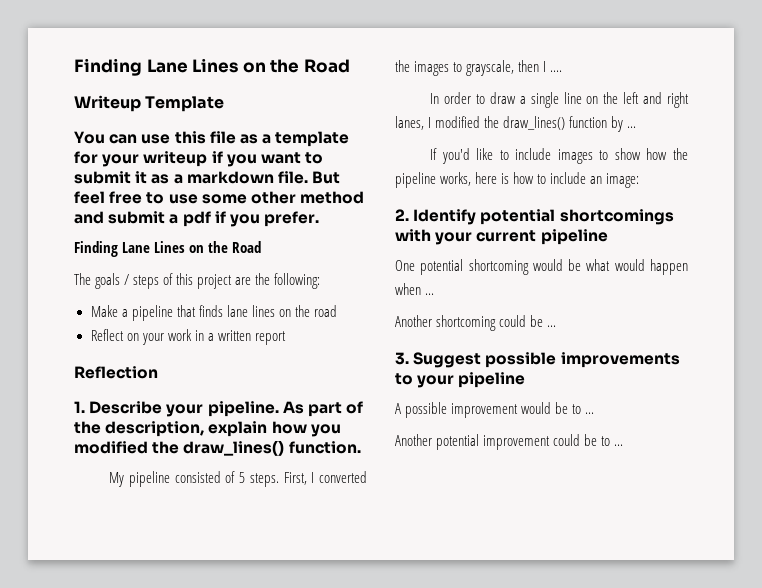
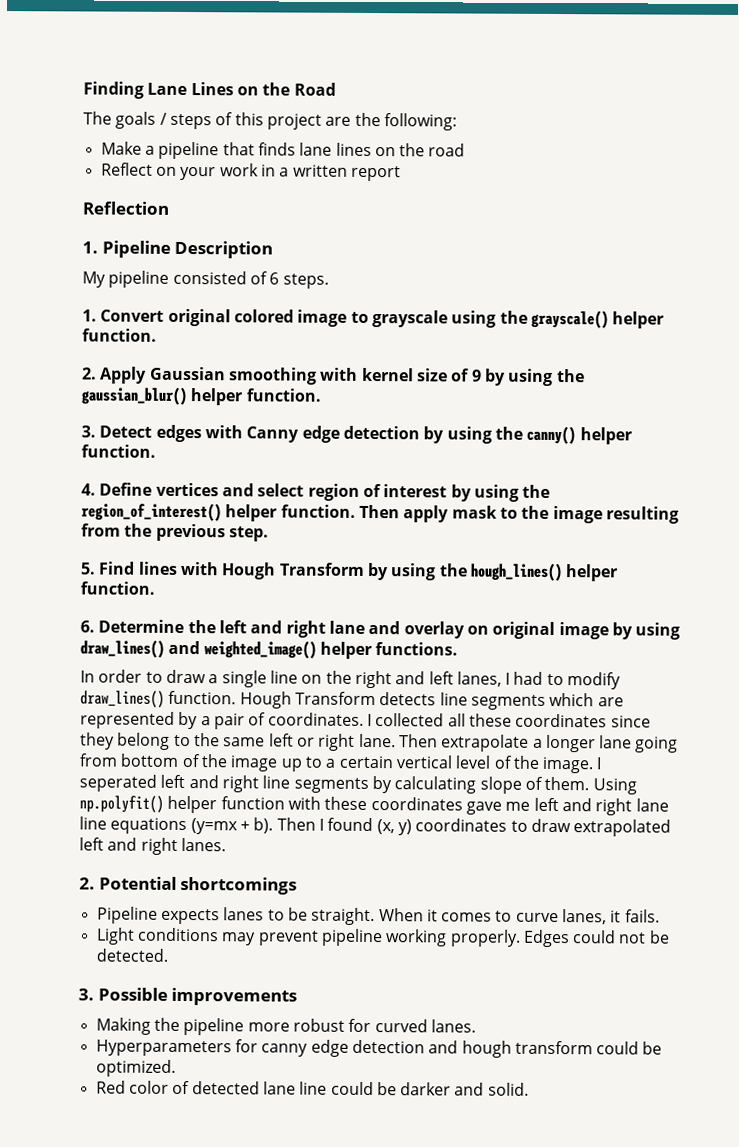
[74,58,350,76] [74,95,225,112] [74,131,350,147] [74,151,324,167] [74,171,341,184] [74,191,365,204] [74,211,320,227] [74,241,262,257] Finding Lane Lines on the Road // Writeup Template // You can use this file as a template for your writeup if you want to submit it as a markdown file. But feel free to use some other method and submit a pdf if you prefer. // Finding Lane Lines on the Road -> [83,81,336,99] Finding Lane Lines on the Road
[89,401,364,417] [74,421,341,437] [74,440,361,456] Describe your pipeline. As part of the description, explain how you modified the draw_lines() function. -> [101,240,274,259] Pipeline Description
[239,472,246,483] 5 -> [269,272,280,285] 6
[283,471,367,485] [395,60,563,76] First, I converted the images to grayscale, then I .... -> [82,308,665,329] [82,328,157,342] [82,366,585,386] [81,386,321,406] [81,424,632,445] [81,444,156,458] [81,482,551,502] [81,502,679,524] [81,523,269,542] [80,561,619,582] [80,581,155,595] [80,619,681,640] [80,639,459,660] // 1. Convert original colored image to grayscale using the grayscale() helper function. // 2. Apply Gaussian smoothing with kernel size of 9 by using the gaussian_blur() helper function. // 3. Detect edges with Canny edge detection by using the canny() helper function. // 4. Define vertices and select region of interest by using the region_of_interest() helper function. Then apply mask to the image resulting from the previous step. // 5. Find lines with Hough Transform by using the hough_lines() helper function. // 6. Determine the left and right lane and overlay on original image by using draw_lines() and weighted_image() helper functions.
[623,92,689,108] [395,116,637,132] [430,148,688,164] [395,172,640,188] [395,209,674,225] [395,229,608,245] [395,259,688,275] [395,283,435,295] [395,315,557,331] [395,352,680,368] [395,372,526,388] [395,402,595,418] [395,434,624,450] left and right lanes, I modified the draw_lines() function by ... // If you'd like to include images to show how the pipeline works, here is how to include an image: // 2. Identify potential shortcomings with your current pipeline // One potential shortcoming would be what would happen when ... // Another shortcoming could be ... // 3. Suggest possible improvements to your pipeline // A possible improvement would be to ... // Another potential improvement could be to ... -> [354,670,622,690] [80,690,624,710] [80,711,651,730] [80,732,679,753] [79,753,603,774] [79,774,637,795] [79,795,669,816] [79,816,672,837] [79,837,226,855] [79,876,298,895] [96,906,660,926] [95,927,670,948] [95,948,168,962] [78,987,298,1006] [95,1017,476,1036] [95,1039,663,1058] [95,1059,176,1077] [95,1080,529,1096] right and left lanes, I had to modify draw_lines() function. Hough Transform detects line segments which are represented by a pair of coordinates. I collected all these coordinates since they belong to the same left or right lane. Then extrapolate a longer lane going from bottom of the image up to a certain vertical level of the image. I seperated left and right line segments by calculating slope of them. Using np.polyfit() helper function with these coordinates gave me left and right lane line equations (y=mx + b). Then I found (x, y) coordinates to draw extrapolated left and right lanes. // 2. Potential shortcomings // Pipeline expects lanes to be straight. When it comes to curve lanes, it fails. // Light conditions may prevent pipeline working properly. Edges could not be detected. // 3. Possible improvements // Making the pipeline more robust for curved lanes. // Hyperparameters for canny edge detection and hough transform could be optimized. // Red color of detected lane line could be darker and solid.

